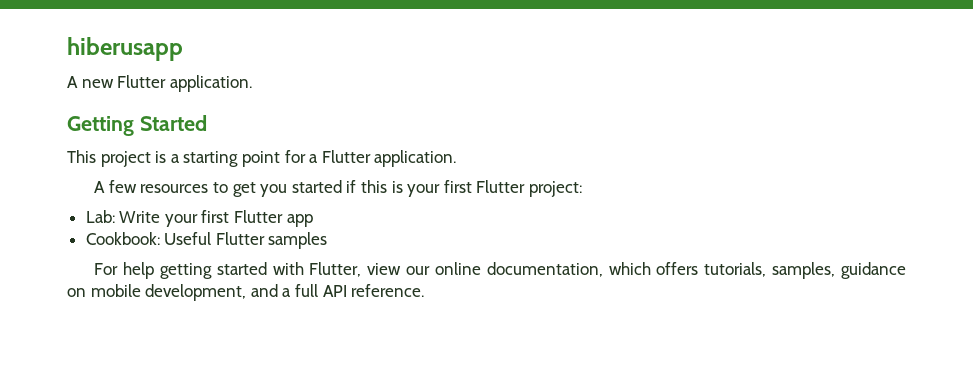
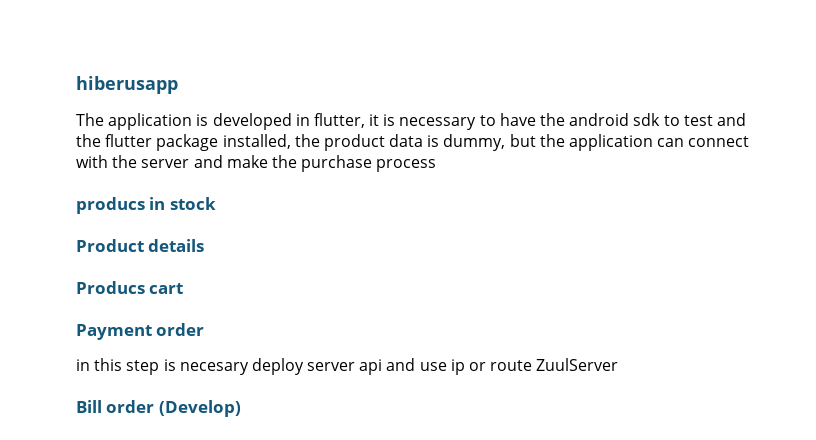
[67,75,252,92] [67,115,207,136] [67,150,457,167] [94,180,582,197] [85,210,313,227] [85,232,328,249] [94,262,907,279] [67,284,425,301] A new Flutter application. // Getting Started // This project is a starting point for a Flutter application. // A few resources to get you started if this is your first Flutter project: // Lab: Write your first Flutter app // Cookbook: Useful Flutter samples // For help getting started with Flutter, view our online documentation, which offers tutorials, samples, guidance on mobile development, and a full API reference. -> [76,113,746,130] [76,134,750,151] [76,155,437,172] [76,197,216,214] [76,239,205,252] [76,281,184,294] [76,323,205,340] [76,358,619,375] [76,400,241,417] The application is developed in flutter, it is necessary to have the android sdk to test and the flutter package installed, the product data is dummy, but the application can connect with the server and make the purchase process // producs in stock // Product details // Producs cart // Payment order // in this step is necesary deploy server api and use ip or route ZuulServer // Bill order (Develop)

